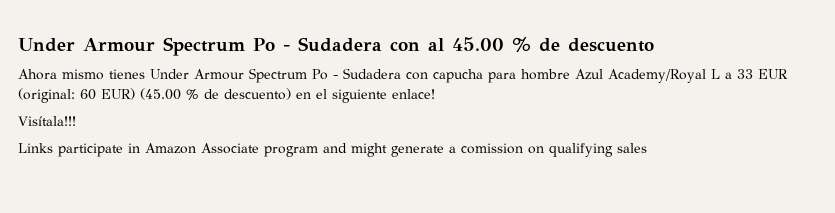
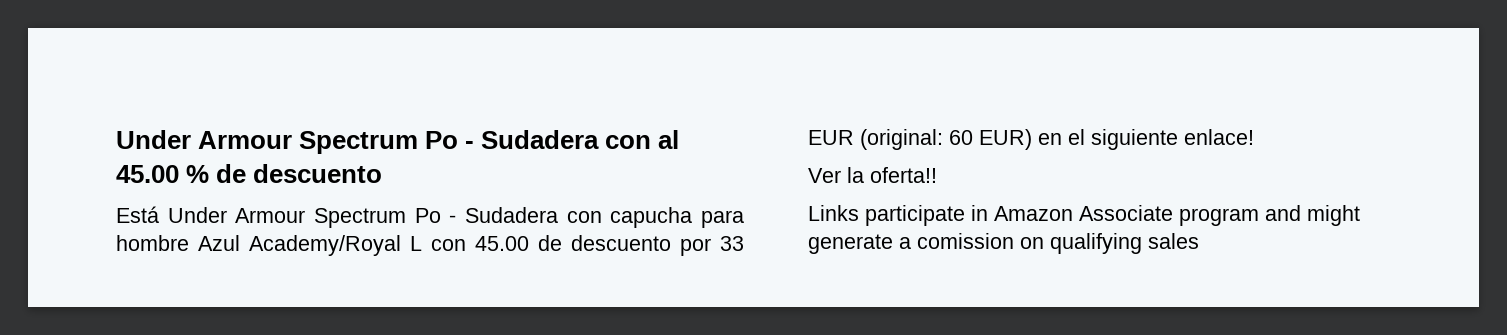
[18,69,145,80] Ahora mismo tienes -> [116,206,159,223] Está
[725,72,732,79] a -> [431,235,711,256] con 45.00 de descuento por
[140,88,291,100] (45.00 % de descuento) -> (1032, 139) none
[18,116,76,126] Visítala!!! -> [808,167,937,183] Ver la oferta!!

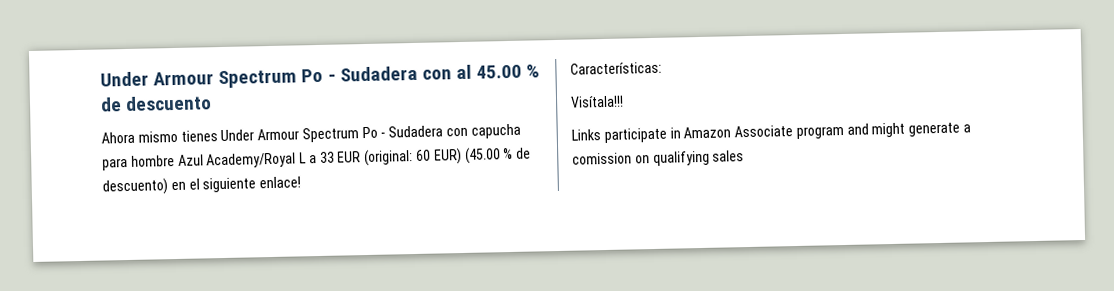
[116,206,159,223] Está -> [101,130,218,144] Ahora mismo tienes
[431,235,711,256] con 45.00 de descuento por -> [308,155,317,164] a
(1032, 139) none -> [464,147,532,164] [102,178,168,196] (45.00 % de descuento)
[808,167,937,183] Ver la oferta!! -> [570,61,662,75] [570,95,624,108] Características: // Visítala!!!

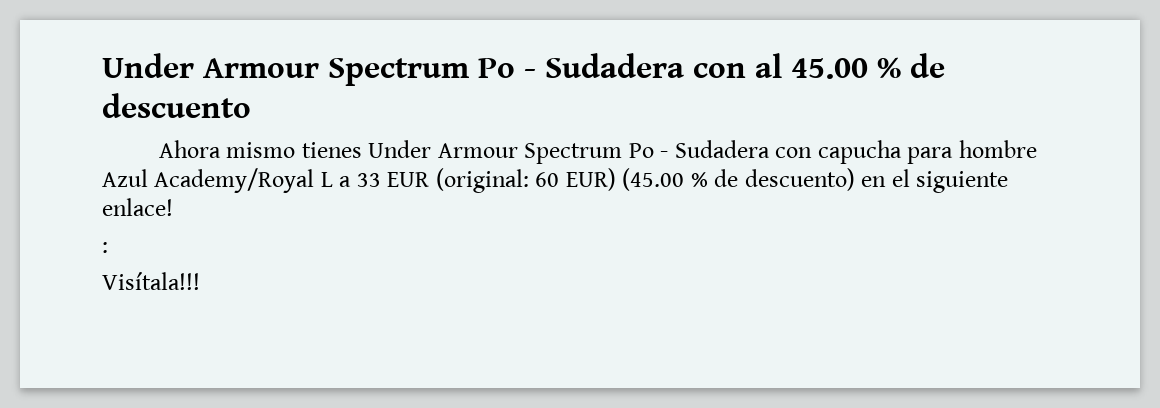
[570,61,662,75] Características: -> [102,242,108,253] :
[571,122,972,144] [572,150,745,167] // Links participate in Amazon Associate program and might generate a comission on qualifying sales -> (200, 281) none

